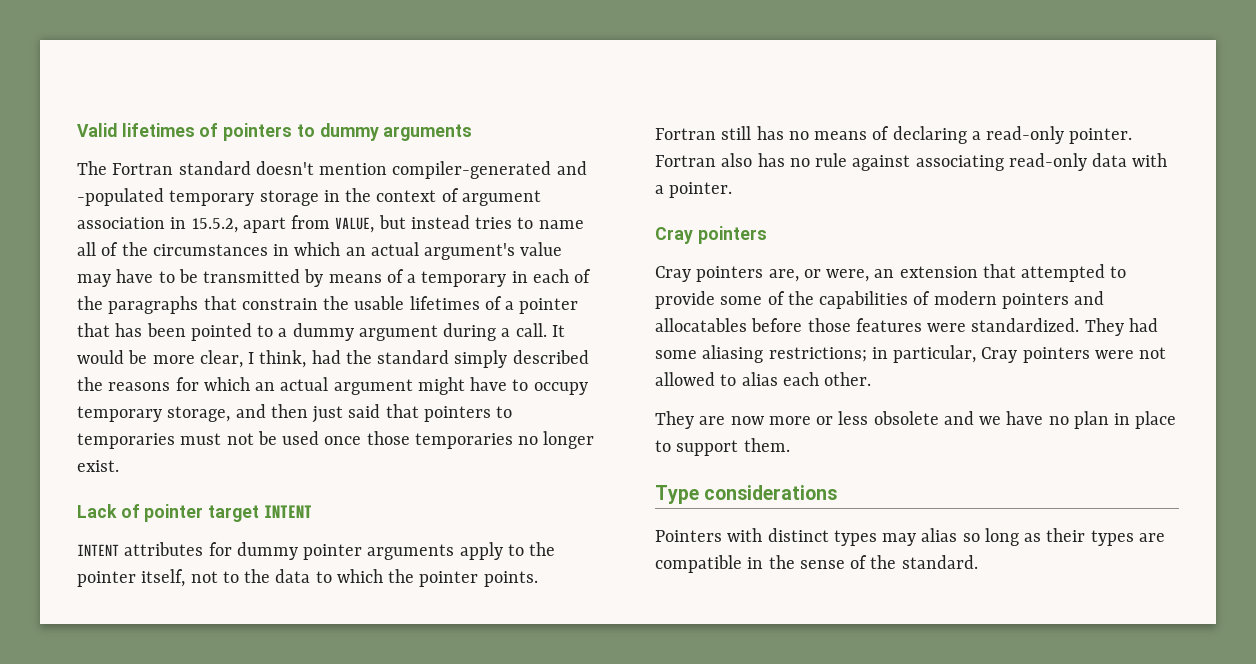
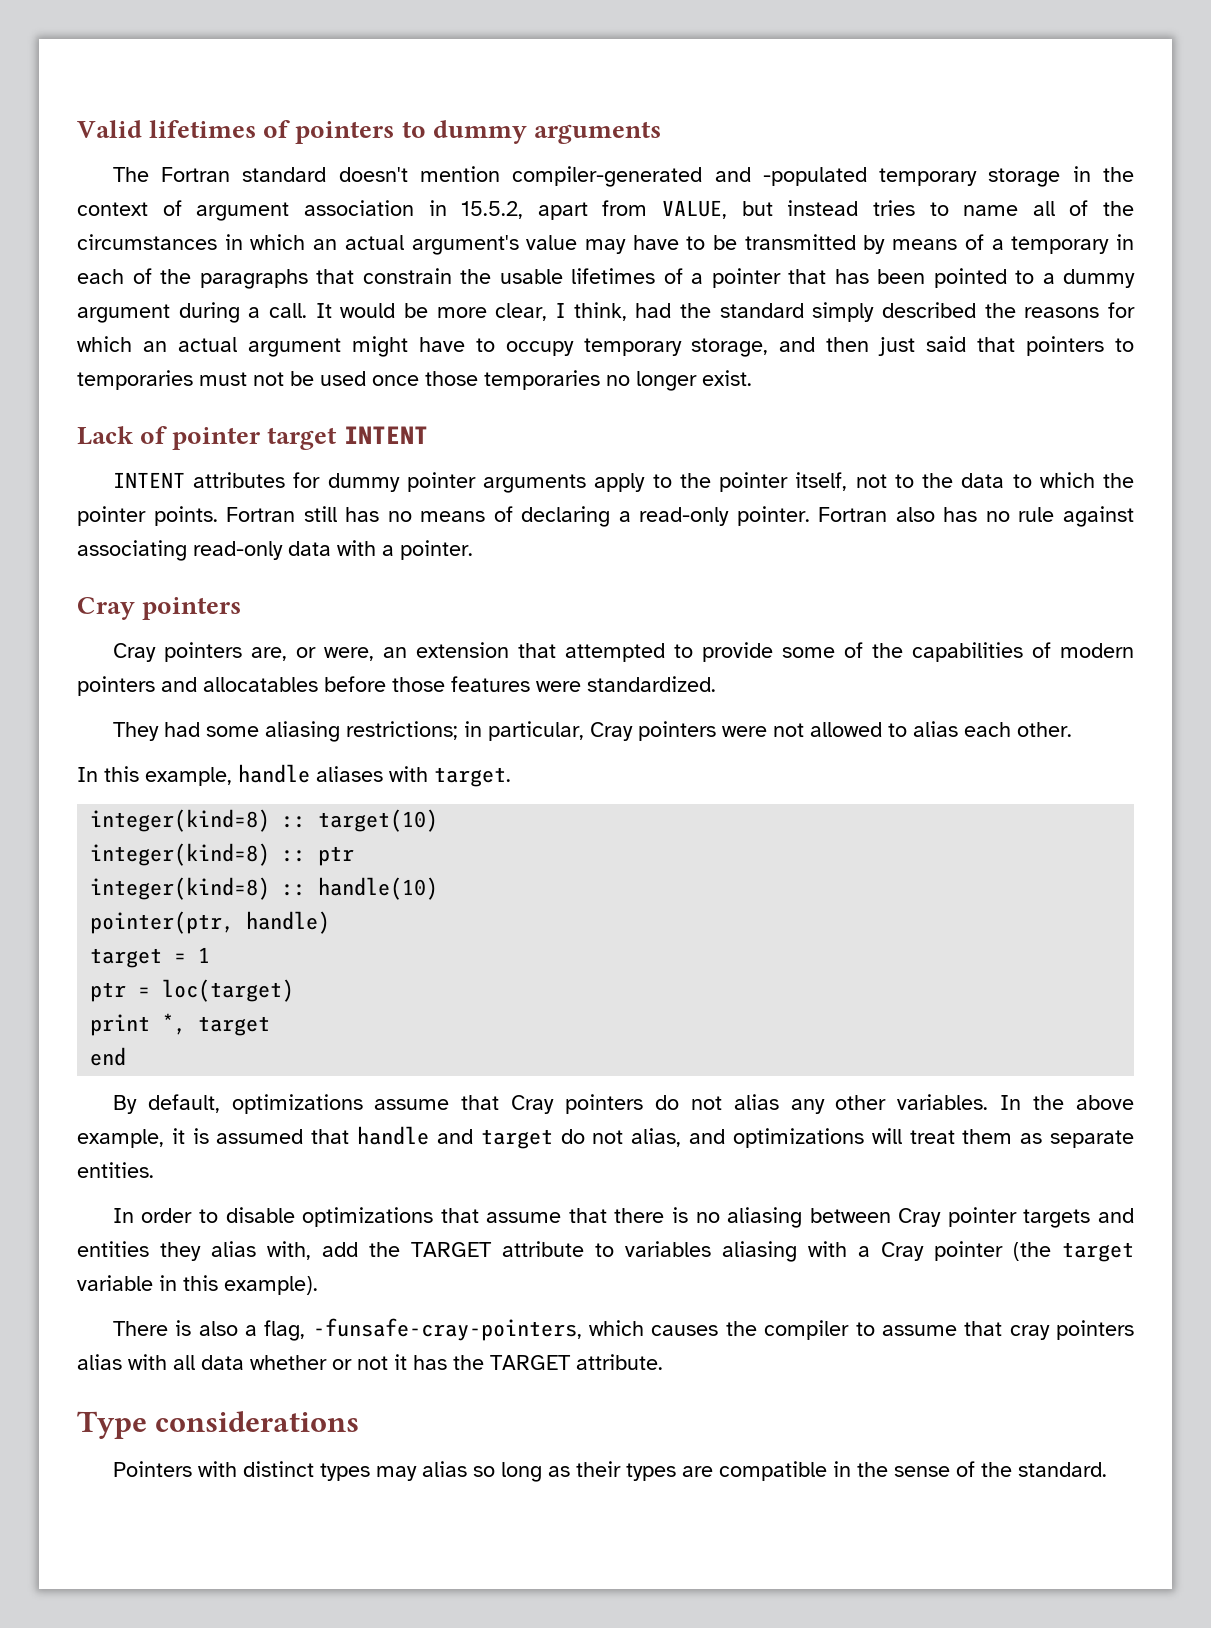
(1080, 325) none -> (716, 684) //
[655,411,1177,429] [655,438,790,456] They are now more or less obsolete and we have no plan in place to support them. -> [77,764,511,787] [90,809,439,832] [90,843,355,866] [90,877,439,900] [90,911,331,934] [90,947,211,968] [90,979,295,1002] [90,1013,271,1036] [90,1047,127,1066] [112,1094,1134,1114] [77,1126,1135,1149] [77,1162,154,1178] [112,1207,1134,1228] [77,1241,1134,1262] [77,1275,318,1295] [112,1318,1134,1341] [77,1354,663,1370] In this example, handle aliases with target. // integer(kind=8) :: target(10) // integer(kind=8) :: ptr // integer(kind=8) :: handle(10) // pointer(ptr, handle) // target = 1 // ptr = loc(target) // print *, target // end // By default, optimizations assume that Cray pointers do not alias any other variables. In the above example, it is assumed that handle and target do not alias, and optimizations will treat them as separate entities. // In order to disable optimizations that assume that there is no aliasing between Cray pointer targets and entities they alias with, add the TARGET attribute to variables aliasing with a Cray pointer (the target variable in this example). // There is also a flag, -funsafe-cray-pointers, which causes the compiler to assume that cray pointers alias with all data whether or not it has the TARGET attribute.

